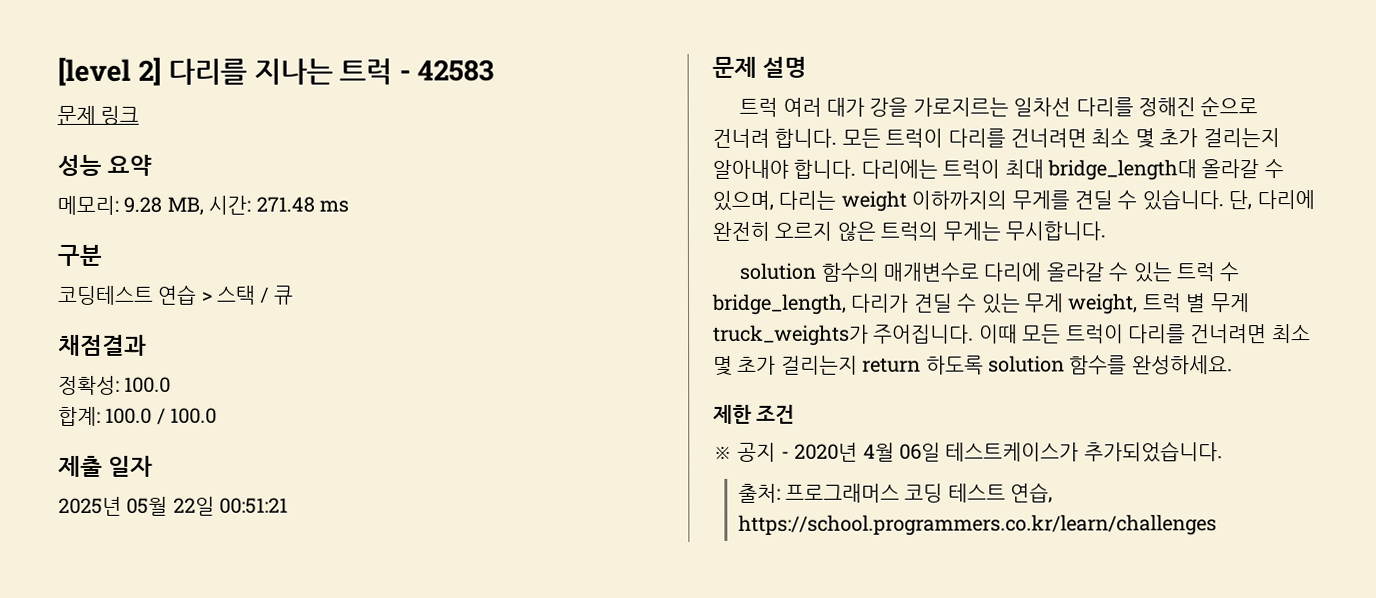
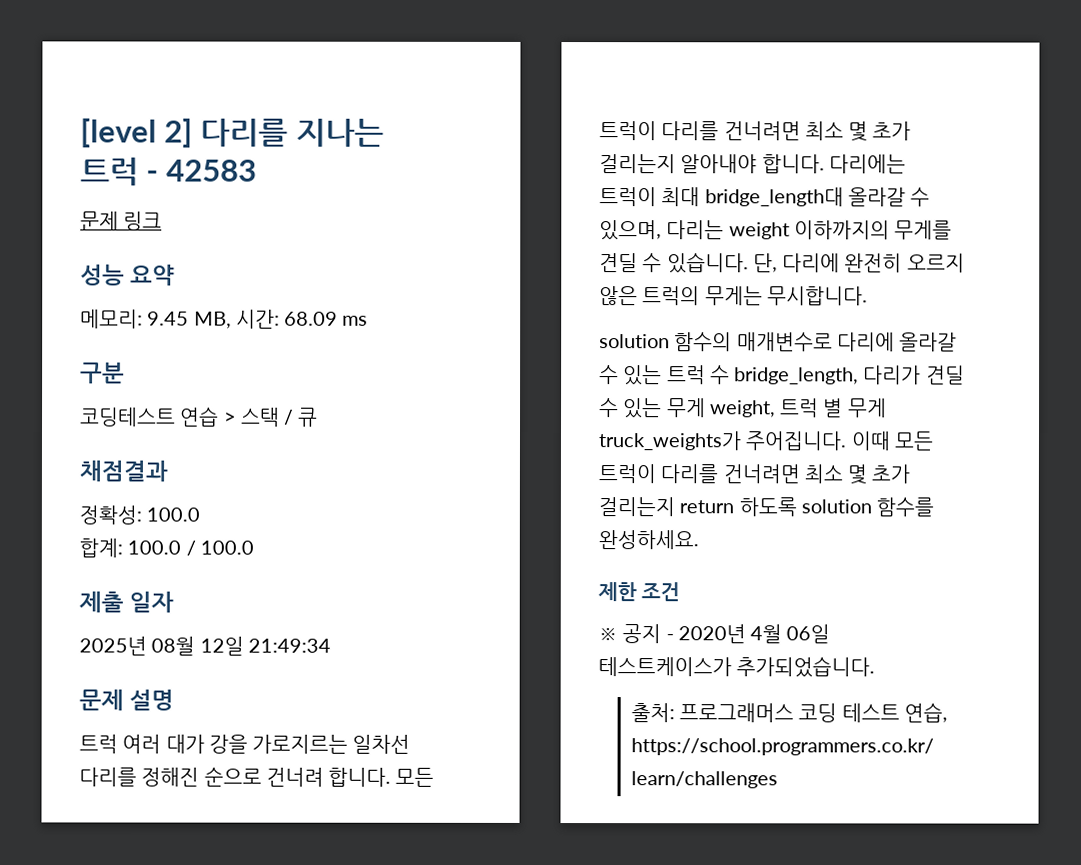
[123,196,163,213] 9.28 -> [147,311,190,326] 9.45
[255,196,315,213] 271.48 -> [284,311,339,326] 68.09
[126,496,289,516] 05월 22일 00:51:21 -> [151,636,331,656] 08월 12일 21:49:34

